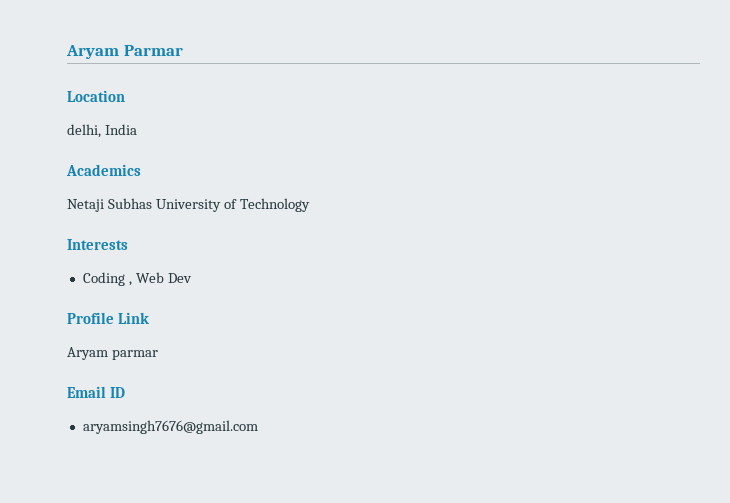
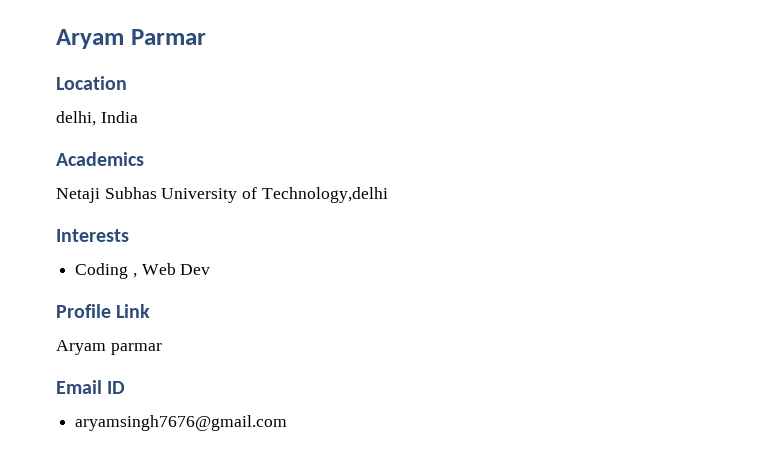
[239,198,310,212] Technology -> [261,187,388,203] Technology,delhi

